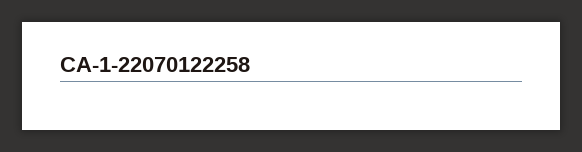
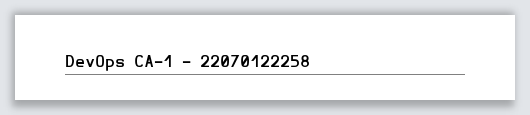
[60,57,250,72] CA-1-22070122258 -> [65,55,310,71] DevOps CA-1 - 22070122258

